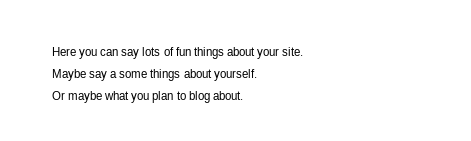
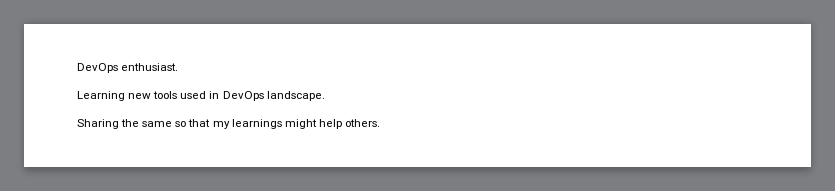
[52,47,304,59] [52,69,257,81] [52,91,243,103] Here you can say lots of fun things about your site. // Maybe say a some things about yourself. // Or maybe what you plan to blog about. -> [77,63,179,73] [77,91,325,101] [77,119,380,129] DevOps enthusiast. // Learning new tools used in DevOps landscape. // Sharing the same so that my learnings might help others.

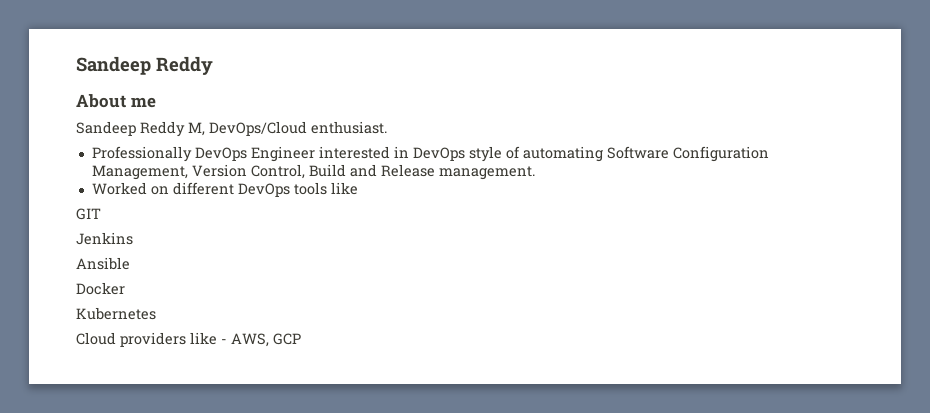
[77,63,179,73] [77,91,325,101] [77,119,380,129] DevOps enthusiast. // Learning new tools used in DevOps landscape. // Sharing the same so that my learnings might help others. -> [76,56,213,75] [76,94,156,108] [76,121,387,137] [91,146,769,162] [91,164,535,180] [91,182,358,197] [76,208,101,220] [76,232,133,245] [76,257,130,270] [76,282,125,295] [76,307,156,320] [76,332,301,347] Sandeep Reddy // About me // Sandeep Reddy M, DevOps/Cloud enthusiast. // Professionally DevOps Engineer interested in DevOps style of automating Software Configuration Management, Version Control, Build and Release management. // Worked on different DevOps tools like // GIT // Jenkins // Ansible // Docker // Kubernetes // Cloud providers like - AWS, GCP

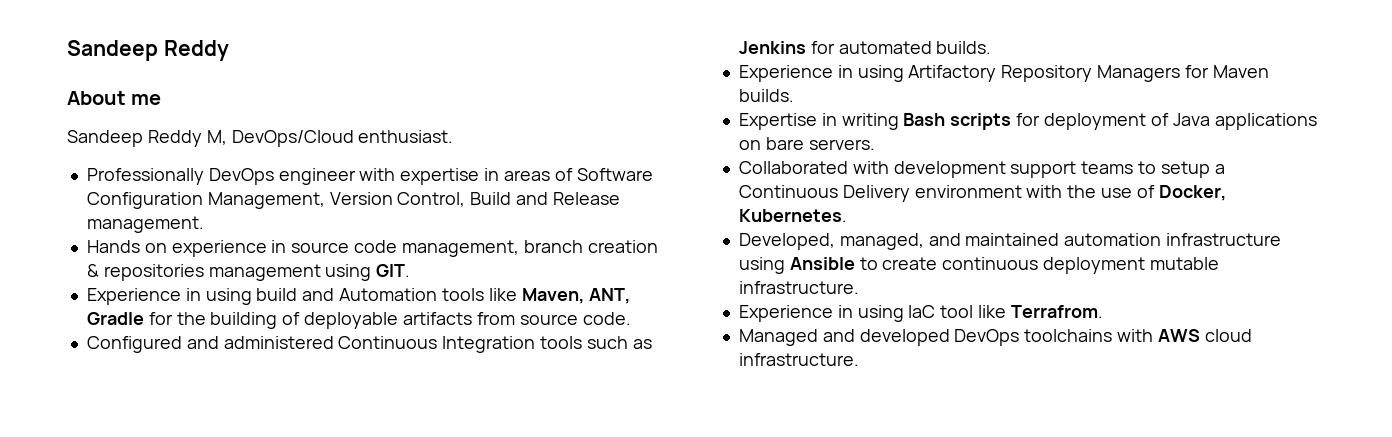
[250,146,603,162] Engineer interested in DevOps style of automating -> [278,168,573,185] engineer with expertise in areas of
[91,182,358,197] [76,208,101,220] [76,232,133,245] [76,257,130,270] [76,282,125,295] [76,307,156,320] [76,332,301,347] Worked on different DevOps tools like // GIT // Jenkins // Ansible // Docker // Kubernetes // Cloud providers like - AWS, GCP -> [86,240,658,257] [86,264,411,281] [86,288,630,305] [86,312,631,329] [86,336,652,353] [738,41,992,54] [738,65,1269,82] [738,89,794,102] [738,113,1317,130] [738,137,875,150] [738,161,1225,178] [738,185,1226,202] [738,209,847,222] [738,233,1282,250] [738,257,1219,274] [738,281,859,294] [738,305,1103,322] [738,329,1252,346] [738,353,859,366] Hands on experience in source code management, branch creation & repositories management using GIT. // Experience in using build and Automation tools like Maven, ANT, Gradle for the building of deployable artifacts from source code. // Configured and administered Continuous Integration tools such as Jenkins for automated builds. // Experience in using Artifactory Repository Managers for Maven builds. // Expertise in writing Bash scripts for deployment of Java applications on bare servers. // Collaborated with development support teams to setup a Continuous Delivery environment with the use of Docker, Kubernetes. // Developed, managed, and maintained automation infrastructure using Ansible to create continuous deployment mutable infrastructure. // Experience in using IaC tool like Terrafrom. // Managed and developed DevOps toolchains with AWS cloud infrastructure.

